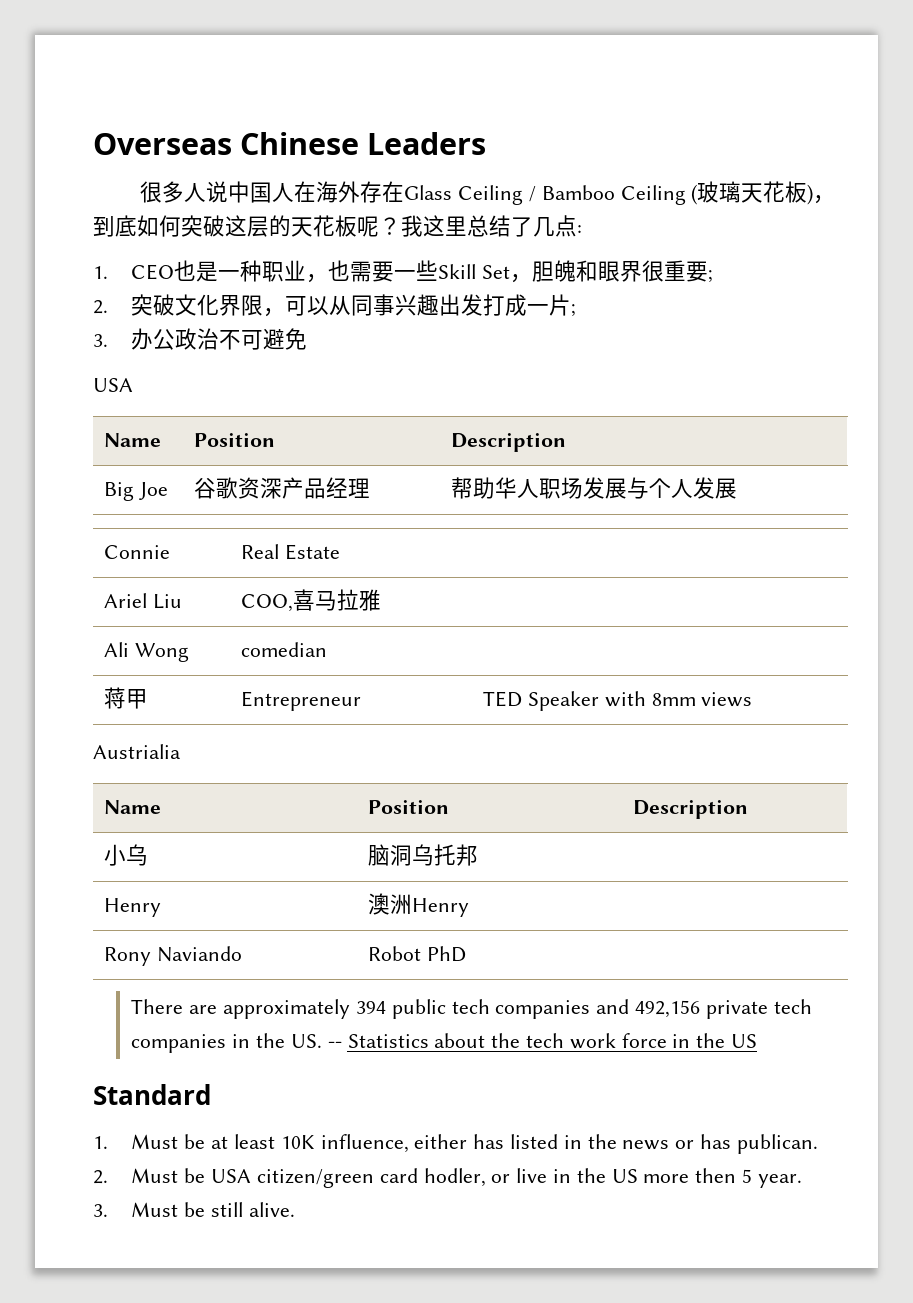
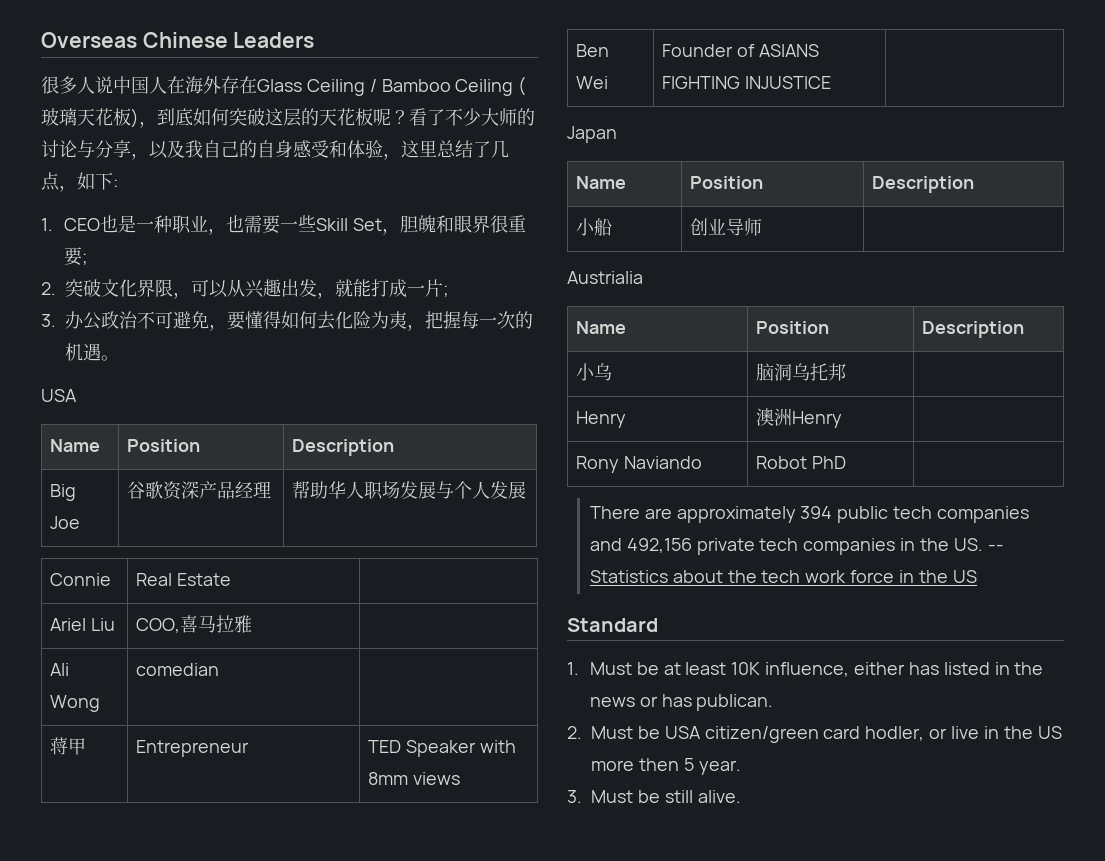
[401,215,423,237] 我 -> [409,108,535,126] [41,140,401,160] 看了不少大师的讨论与分享，以及我自己的自身感受和体验，
(577, 226) none -> [59,172,113,192] ，如下
[351,294,396,316] 同事 -> (245, 288) none
(484, 305) none -> [317,279,371,299] ，就能
(308, 339) none -> [209,311,533,331] [65,343,119,361] ，要懂得如何去化险为夷，把握每一次的机遇。
(753, 699) none -> [576,44,610,57] [576,76,609,89] [662,44,819,57] [662,76,832,89] [567,126,617,143] [576,176,627,189] [690,176,764,189] [872,176,975,193] [576,218,613,236] [690,218,763,236] // Ben Wei | Founder of ASIANS FIGHTING INJUSTICE | // Japan // Name | Position | Description // 小船 | 创业导师 |

